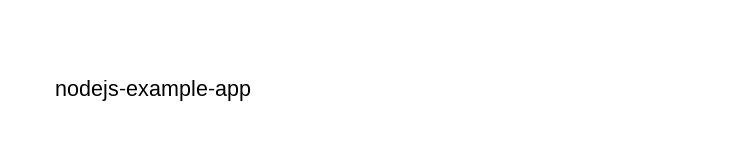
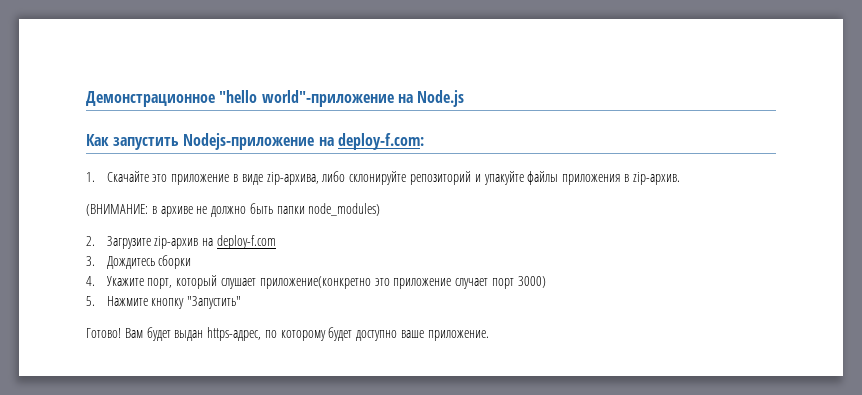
[55,80,251,101] nodejs-example-app -> [86,90,465,107] [86,133,424,150] [86,171,680,185] [86,203,381,217] [86,235,277,249] [86,255,192,269] [86,275,546,289] [86,296,242,309] [86,327,489,341] Демонстрационное "hello world"-приложение на Node.js // Как запустить Nodejs-приложение на deploy-f.com: // 1. Скачайте это приложение в виде zip-архива, либо склонируйте репозиторий и упакуйте файлы приложения в zip-архив. // (ВНИМАНИЕ: в архиве не должно быть папки node_modules) // 2. Загрузите zip-архив на deploy-f.com // 3. Дождитесь сборки // 4. Укажите порт, который слушает приложение(конкретно это приложение случает порт 3000) // 5. Нажмите кнопку "Запустить" // Готово! Вам будет выдан https-адрес, по которому будет доступно ваше приложение.

